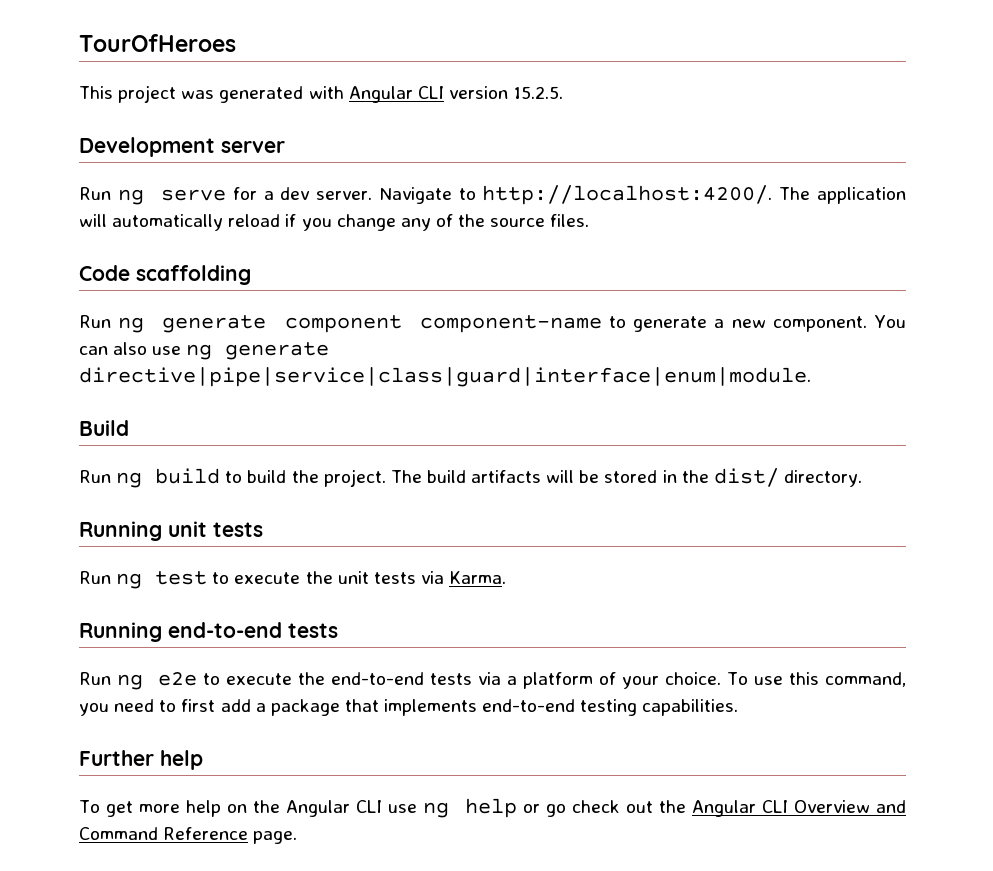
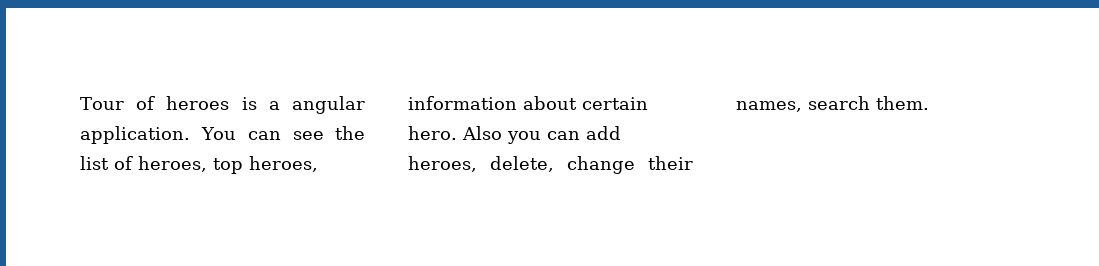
[79,34,236,52] [79,85,564,103] [79,137,285,157] [79,185,906,205] [79,214,590,231] [79,265,251,285] [79,315,907,333] [79,342,330,360] [79,367,811,387] [79,420,129,436] [79,468,862,488] [79,521,263,541] [79,571,507,589] [79,622,338,642] [79,672,906,690] [79,699,739,716] [79,750,203,770] [79,798,906,818] [79,827,298,844] TourOfHeroes // This project was generated with Angular CLI version 15.2.5. // Development server // Run ng serve for a dev server. Navigate to http://localhost:4200/. The application will automatically reload if you change any of the source files. // Code scaffolding // Run ng generate component component-name to generate a new component. You can also use ng generate directive|pipe|service|class|guard|interface|enum|module. // Build // Run ng build to build the project. The build artifacts will be stored in the dist/ directory. // Running unit tests // Run ng test to execute the unit tests via Karma. // Running end-to-end tests // Run ng e2e to execute the end-to-end tests via a platform of your choice. To use this command, you need to first add a package that implements end-to-end testing capabilities. // Further help // To get more help on the Angular CLI use ng help or go check out the Angular CLI Overview and Command Reference page. -> [80,96,365,114] [80,126,365,144] [80,156,318,174] [408,96,648,110] [408,126,621,144] [408,156,693,174] [736,96,929,112] Tour of heroes is a angular application. You can see the list of heroes, top heroes, information about certain hero. Also you can add heroes, delete, change their names, search them.

